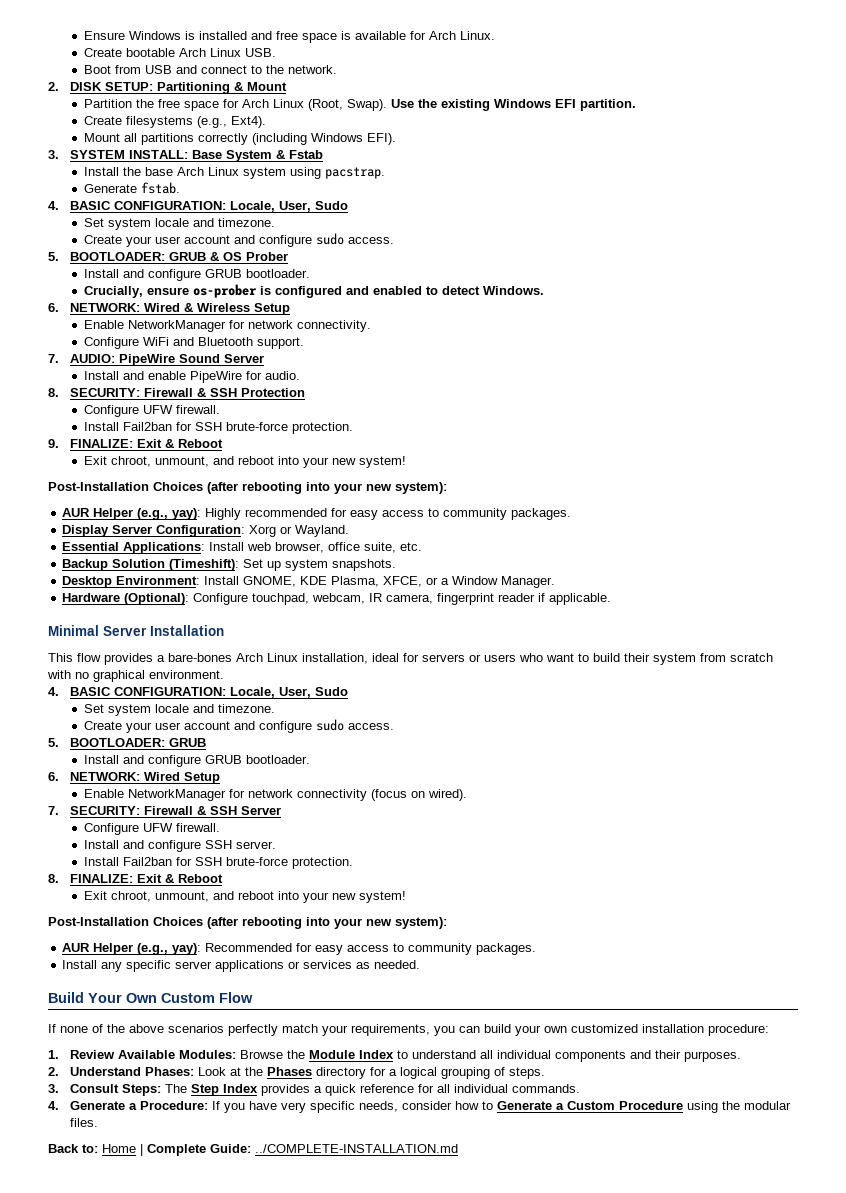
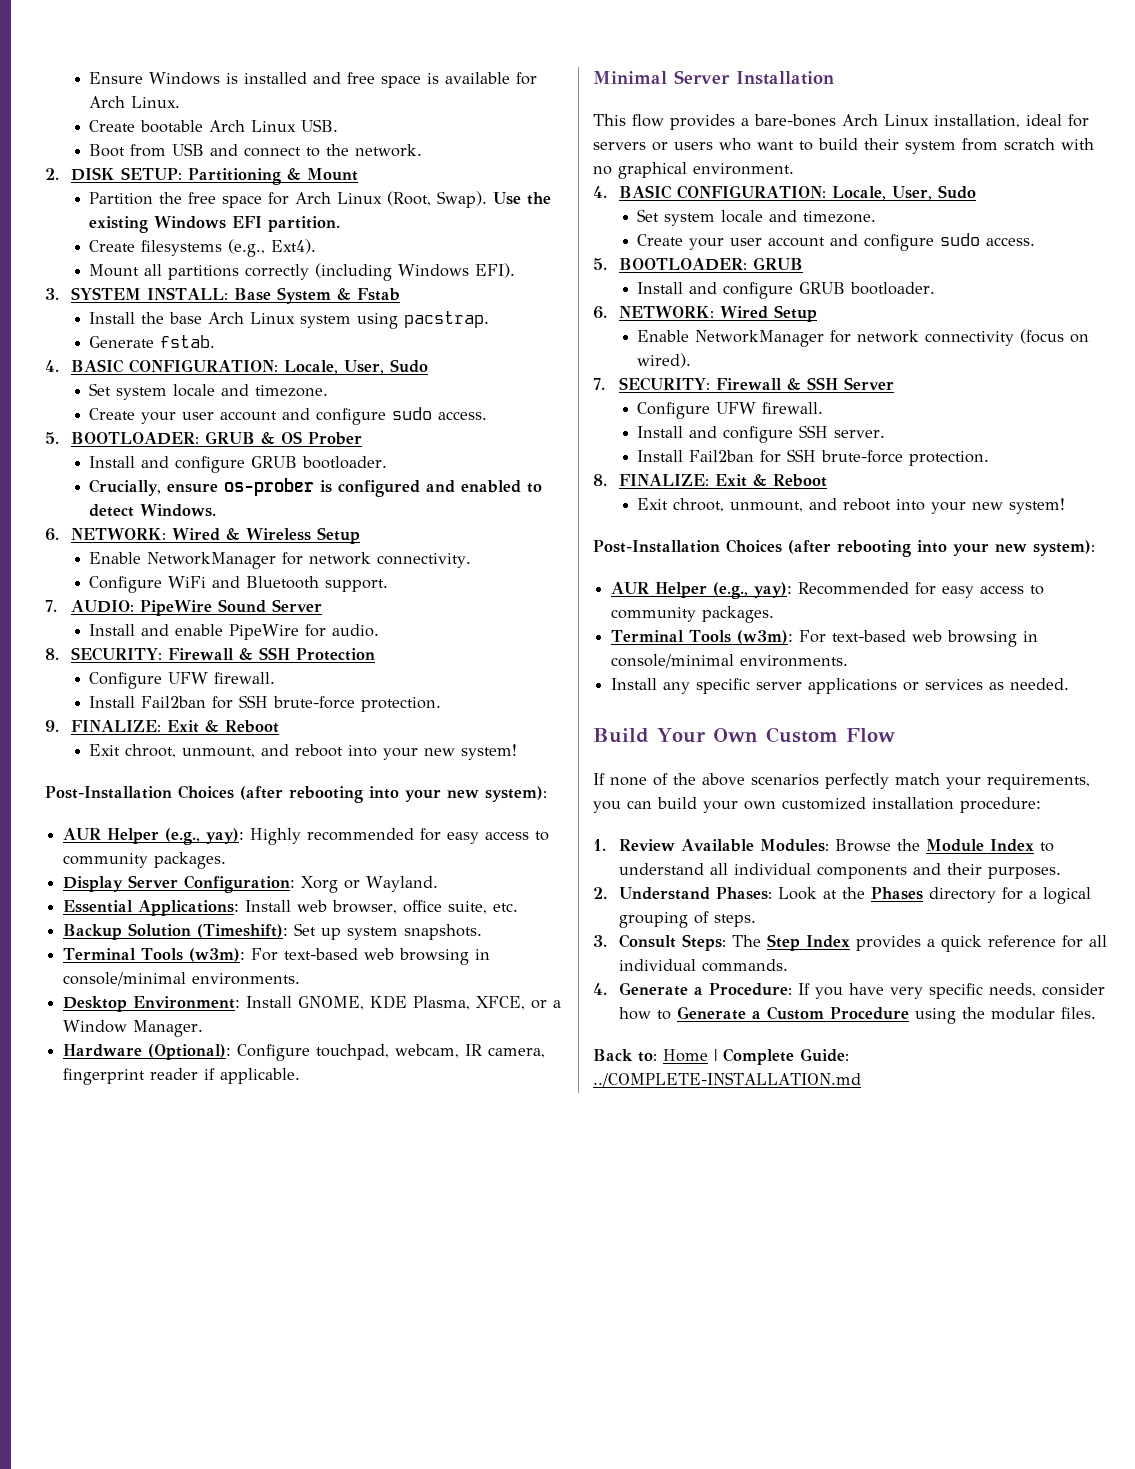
(397, 565) none -> [63,948,491,965] [63,972,301,986] // Terminal Tools (w3m): For text-based web browsing in console/minimal environments.
(537, 949) none -> [611,630,1039,647] [611,654,849,668] // Terminal Tools (w3m): For text-based web browsing in console/minimal environments.

